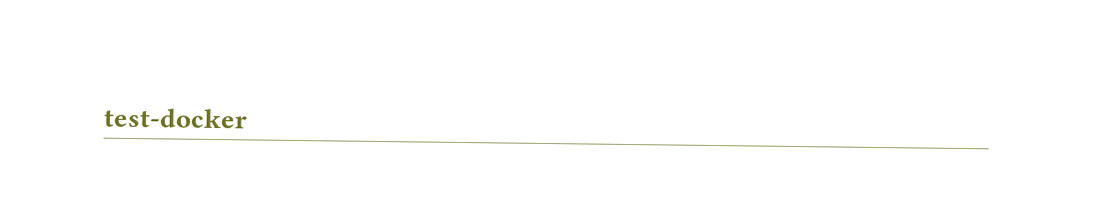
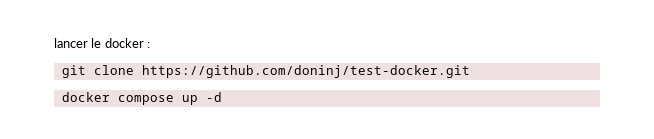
[103,107,248,129] test-docker -> [54,38,151,48] [61,65,470,78] [61,92,222,105] lancer le docker : // git clone https://github.com/doninj/test-docker.git // docker compose up -d

